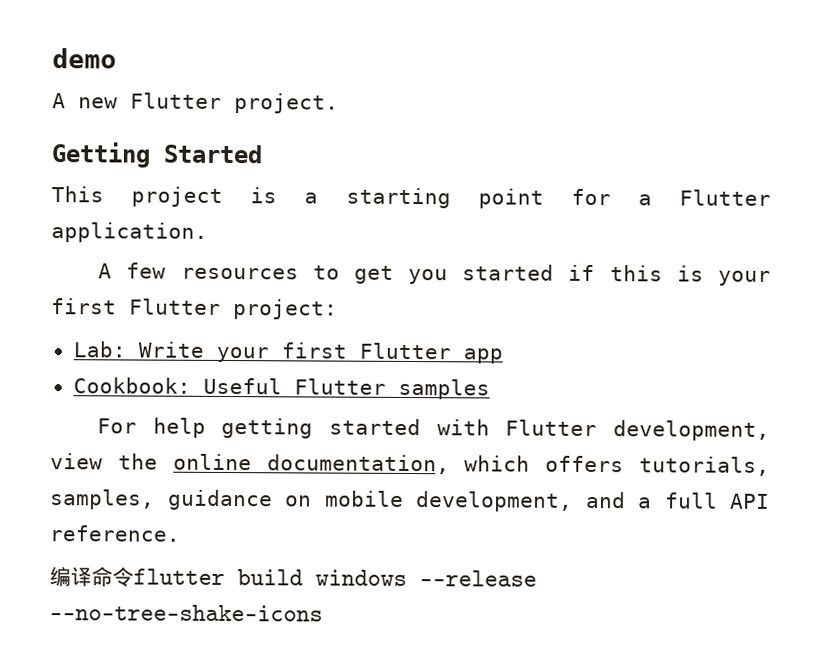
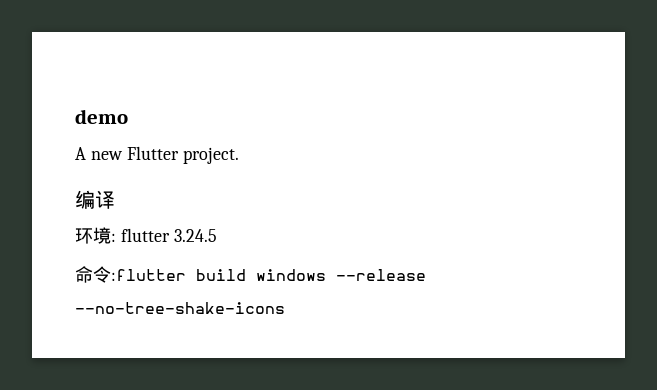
[51,142,263,168] [51,186,771,209] [51,222,208,243] [98,262,771,286] [51,298,338,320] [72,341,503,364] [72,377,490,400] [97,417,770,441] [50,453,770,476] [50,489,770,512] [49,525,180,542] [49,566,225,588] Getting Started // This project is a starting point for a Flutter application. // A few resources to get you started if this is your first Flutter project: // Lab: Write your first Flutter app // Cookbook: Useful Flutter samples // For help getting started with Flutter development, view the online documentation, which offers tutorials, samples, guidance on mobile development, and a full API reference. // 编译命令flutter -> [75,190,115,209] [75,227,217,244] [75,266,186,283] 编译 // 环境: flutter 3.24.5 // 命令:flutter

